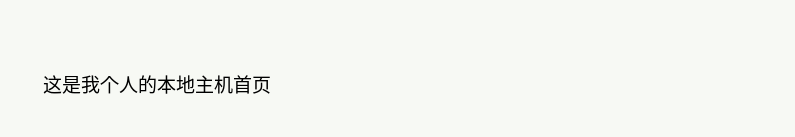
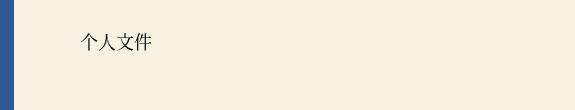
[43,75,271,94] 这是我个人的本地主机首页 -> [80,33,152,51] 个人文件

